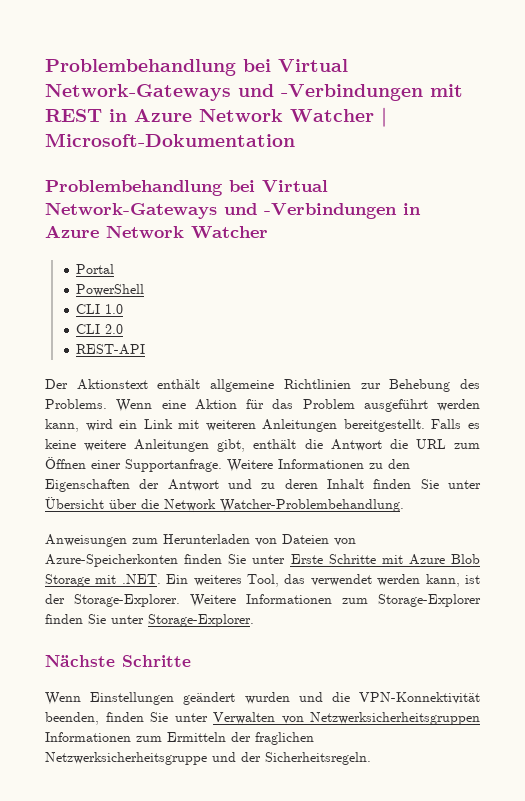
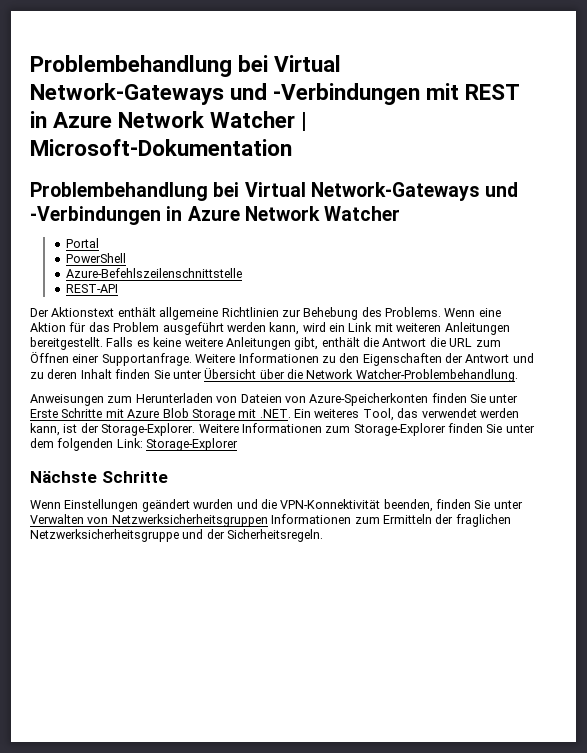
[76,304,124,314] [76,324,124,334] CLI 1.0 // CLI 2.0 -> [65,268,242,278] Azure-Befehlszeilenschnittstelle
[148,614,254,627] Storage-Explorer. -> [30,438,239,451] dem folgenden Link: Storage-Explorer

